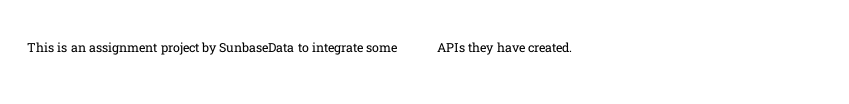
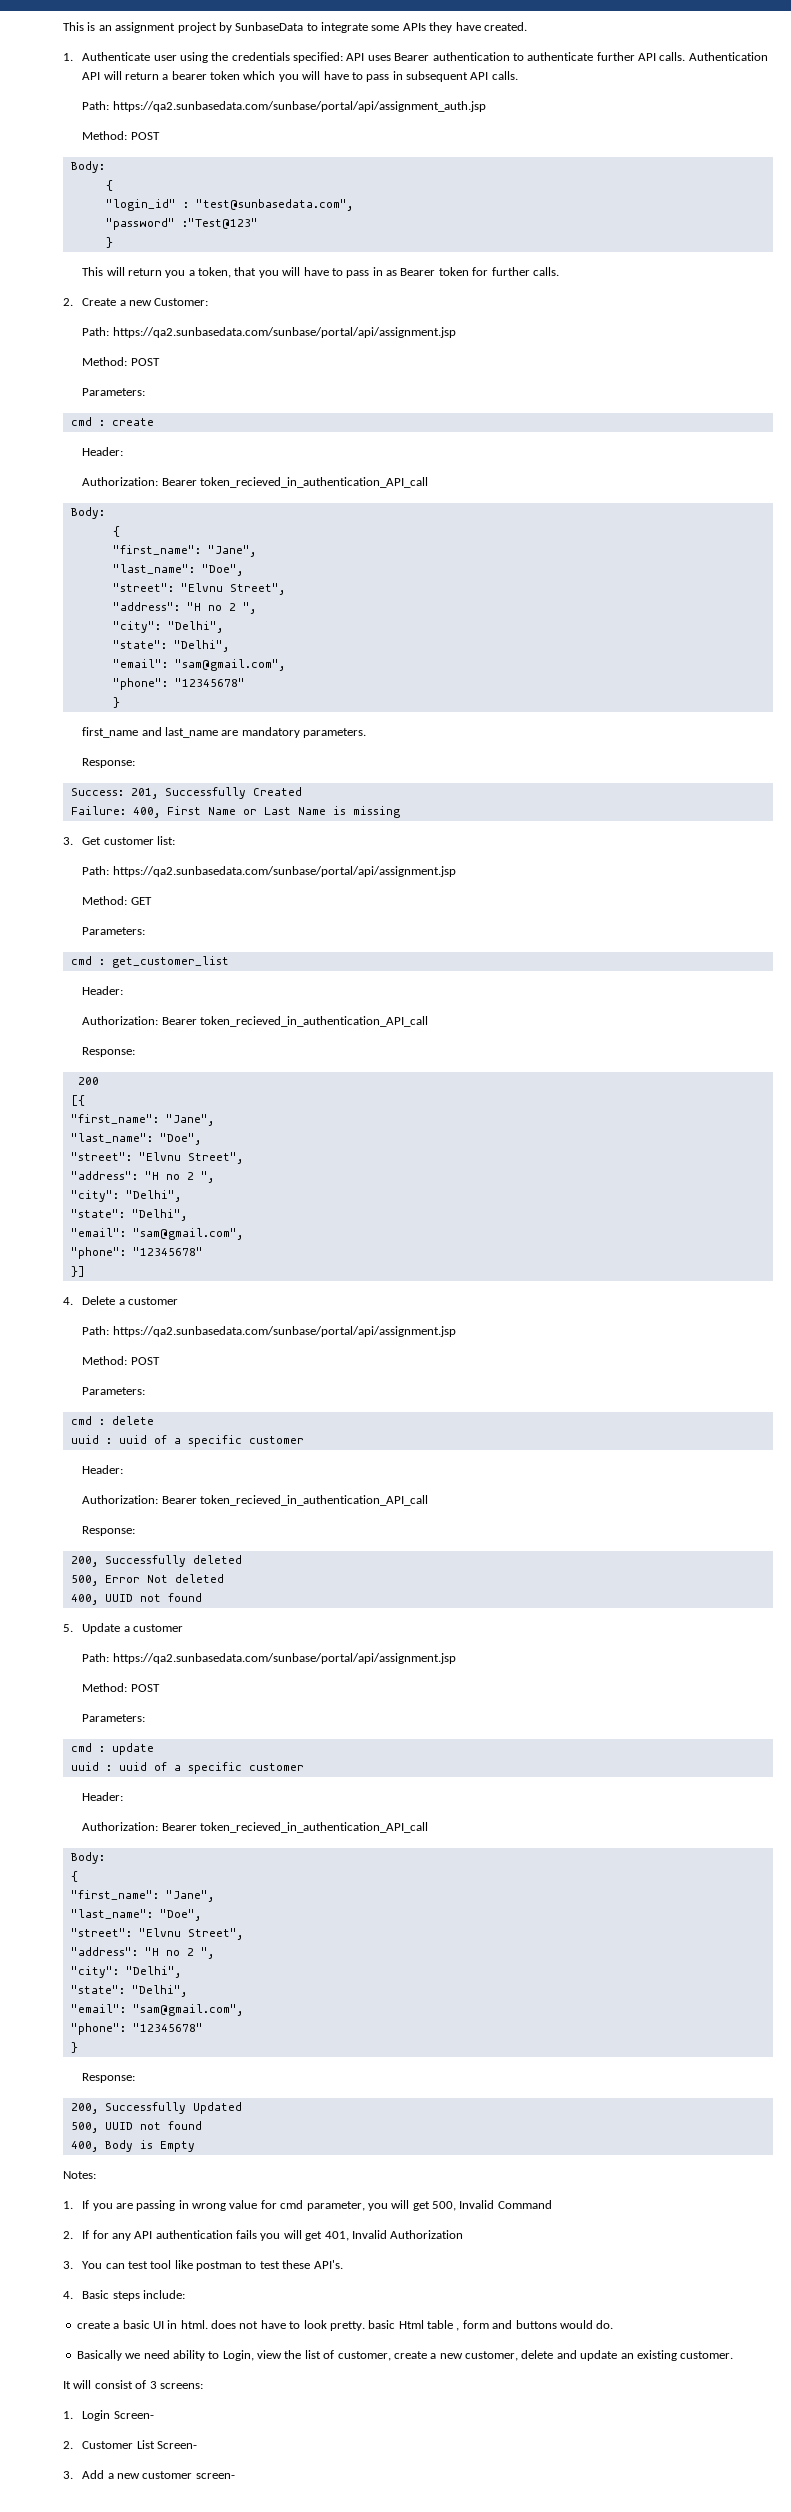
(573, 47) none -> [63,52,768,63] [82,71,518,82] [82,101,486,112] [82,131,160,140] [70,161,105,173] [105,180,113,191] [105,199,353,211] [105,218,258,230] [105,237,113,248] [82,267,559,278] [63,298,209,306] [82,327,456,338] [82,357,160,366] [82,388,146,396] [70,417,154,426] [82,447,124,456] [82,477,428,488] [70,507,105,519] [112,526,120,537] [112,545,256,557] [112,564,243,576] [112,583,285,595] [112,602,256,614] [112,621,223,633] [112,640,229,652] [112,659,285,671] [112,678,245,690] [112,697,120,708] [82,727,367,738] [82,758,136,768] [70,787,302,799] [70,806,400,818] [63,836,175,845] [82,866,456,877] [82,896,152,905] [82,927,146,935] [70,956,229,968] [82,986,124,995] [82,1016,428,1027] [82,1047,136,1057] [77,1077,99,1085] [70,1095,85,1106] [70,1114,214,1126] [70,1133,201,1145] [70,1152,243,1164] [70,1171,214,1183] [70,1190,181,1202] [70,1209,187,1221] [70,1228,243,1240] [70,1247,203,1259] [70,1266,85,1277] [63,1296,178,1305] [82,1326,456,1337] [82,1356,160,1365] [82,1387,146,1395] [70,1416,154,1425] [70,1435,304,1447] [82,1465,124,1474] [82,1495,428,1506] [82,1526,136,1536] [70,1555,242,1567] [70,1574,224,1586] [70,1593,202,1605] [63,1623,183,1634] [82,1653,456,1664] [82,1683,160,1692] [82,1714,146,1722] [70,1743,154,1755] [70,1762,304,1774] [82,1792,124,1801] [82,1822,428,1833] [70,1852,105,1864] [70,1871,78,1882] [70,1890,214,1902] [70,1909,201,1921] [70,1928,243,1940] [70,1947,214,1959] [70,1966,181,1978] [70,1985,187,1997] [70,2004,243,2016] [70,2023,203,2035] [70,2042,78,2053] [82,2073,136,2083] [70,2102,242,2114] [70,2121,202,2133] [70,2140,195,2152] [63,2171,96,2179] [63,2200,552,2211] [63,2230,464,2241] [63,2260,343,2271] [63,2290,185,2301] [76,2320,614,2331] [76,2350,734,2361] [63,2380,203,2389] [63,2410,154,2421] [63,2440,197,2449] [63,2470,235,2479] // 1. Authenticate user using the credentials specified: API uses Bearer authentication to authenticate further API calls. Authentication API will return a bearer token which you will have to pass in subsequent API calls. // Path: https://qa2.sunbasedata.com/sunbase/portal/api/assignment_auth.jsp // Method: POST // Body: // { // "login_id" : "test@sunbasedata.com", // "password" :"Test@123" // } // This will return you a token, that you will have to pass in as Bearer token for further calls. // 2. Create a new Customer: // Path: https://qa2.sunbasedata.com/sunbase/portal/api/assignment.jsp // Method: POST // Parameters: // cmd : create // Header: // Authorization: Bearer token_recieved_in_authentication_API_call // Body: // { // "first_name": "Jane", // "last_name": "Doe", // "street": "Elvnu Street", // "address": "H no 2 ", // "city": "Delhi", // "state": "Delhi", // "email": "sam@gmail.com", // "phone": "12345678" // } // first_name and last_name are mandatory parameters. // Response: // Success: 201, Successfully Created // Failure: 400, First Name or Last Name is missing // 3. Get customer list: // Path: https://qa2.sunbasedata.com/sunbase/portal/api/assignment.jsp // Method: GET // Parameters: // cmd : get_customer_list // Header: // Authorization: Bearer token_recieved_in_authentication_API_call // Response: // 200 // [{ // "first_name": "Jane", // "last_name": "Doe", // "street": "Elvnu Street", // "address": "H no 2 ", // "city": "Delhi", // "state": "Delhi", // "email": "sam@gmail.com", // "phone": "12345678" // }] // 4. Delete a customer // Path: https://qa2.sunbasedata.com/sunbase/portal/api/assignment.jsp // Method: POST // Parameters: // cmd : delete // uuid : uuid of a specific customer // Header: // Authorization: Bearer token_recieved_in_authentication_API_call // Response: // 200, Successfully deleted // 500, Error Not deleted // 400, UUID not found // 5. Update a customer // Path: https://qa2.sunbasedata.com/sunbase/portal/api/assignment.jsp // Method: POST // Parameters: // cmd : update // uuid : uuid of a specific customer // Header: // Authorization: Bearer token_recieved_in_authentication_API_call // Body: // { // "first_name": "Jane", // "last_name": "Doe", // "street": "Elvnu Street", // "address": "H no 2 ", // "city": "Delhi", // "state": "Delhi", // "email": "sam@gmail.com", // "phone": "12345678" // } // Response: // 200, Successfully Updated // 500, UUID not found // 400, Body is Empty // Notes: // 1. If you are passing in wrong value for cmd parameter, you will get 500, Invalid Command // 2. If for any API authentication fails you will get 401, Invalid Authorization // 3. You can test tool like postman to test these API's. // 4. Basic steps include: // create a basic UI in html. does not have to look pretty. basic Html table , form and buttons would do. // Basically we need ability to Login, view the list of customer, create a new customer, delete and update an existing customer. // It will consist of 3 screens: // 1. Login Screen- // 2. Customer List Screen- // 3. Add a new customer screen-

